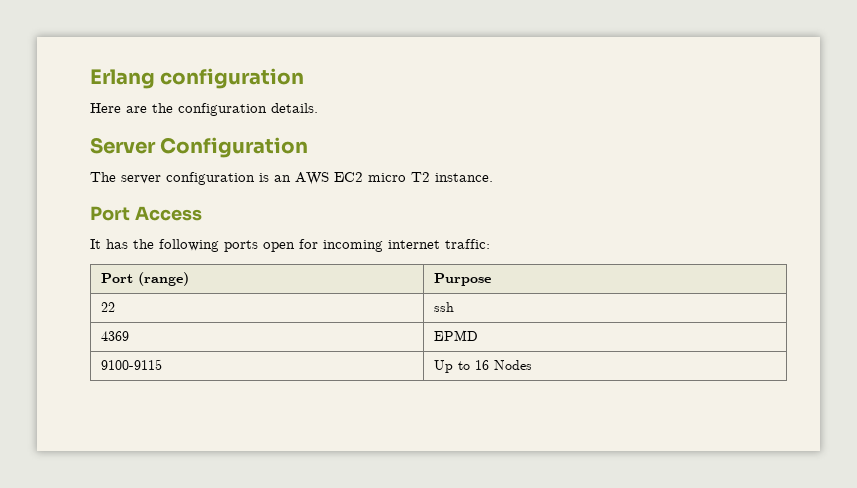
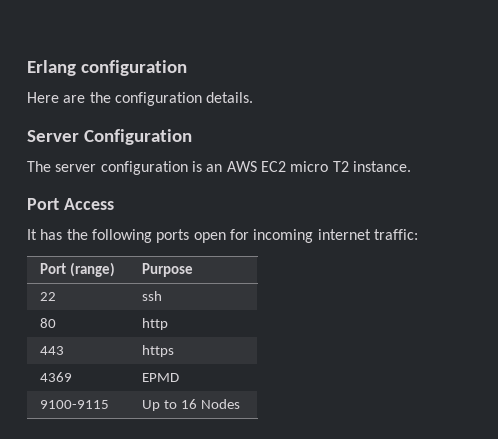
(455, 307) none -> [39,318,56,328] [141,318,168,330] [39,346,64,355] [141,345,174,357] // 80 | http // 443 | https

